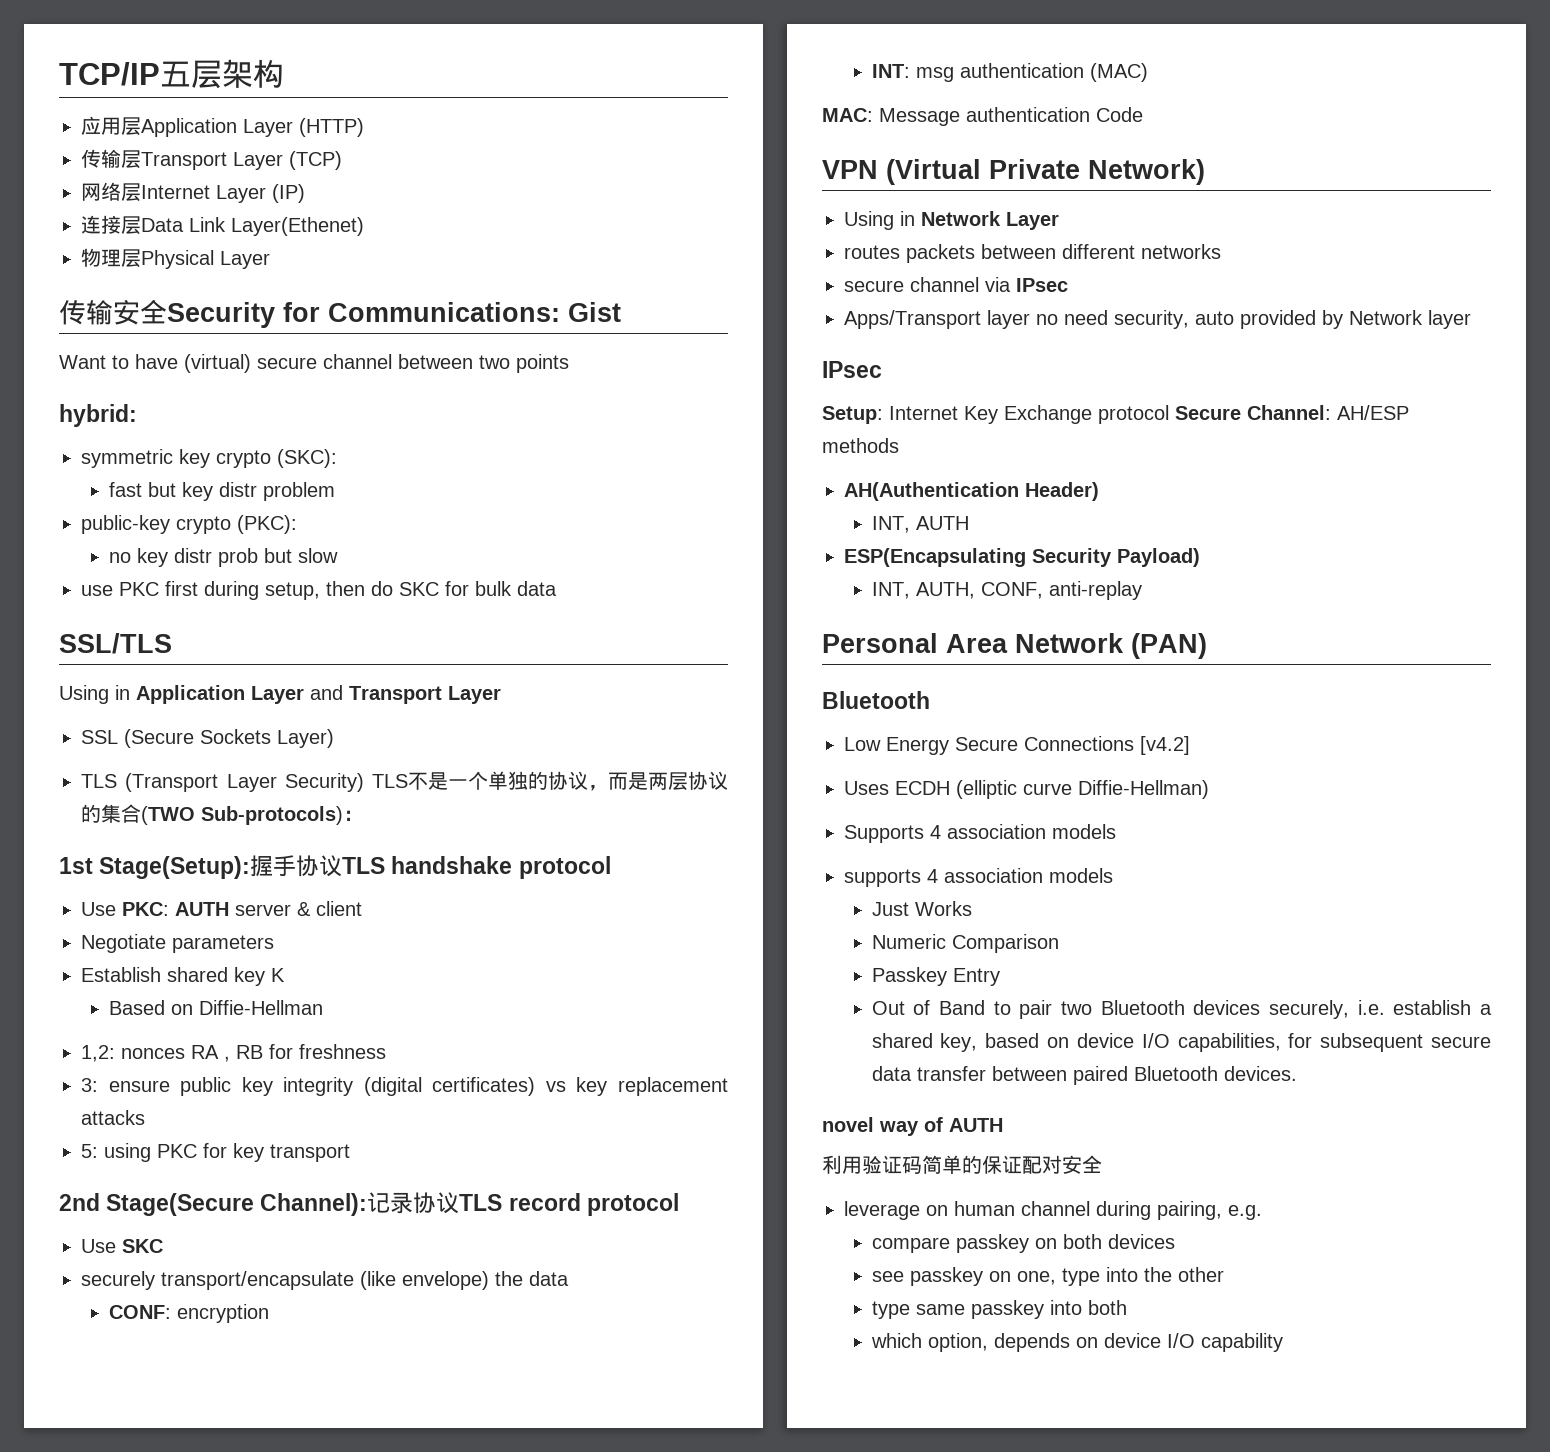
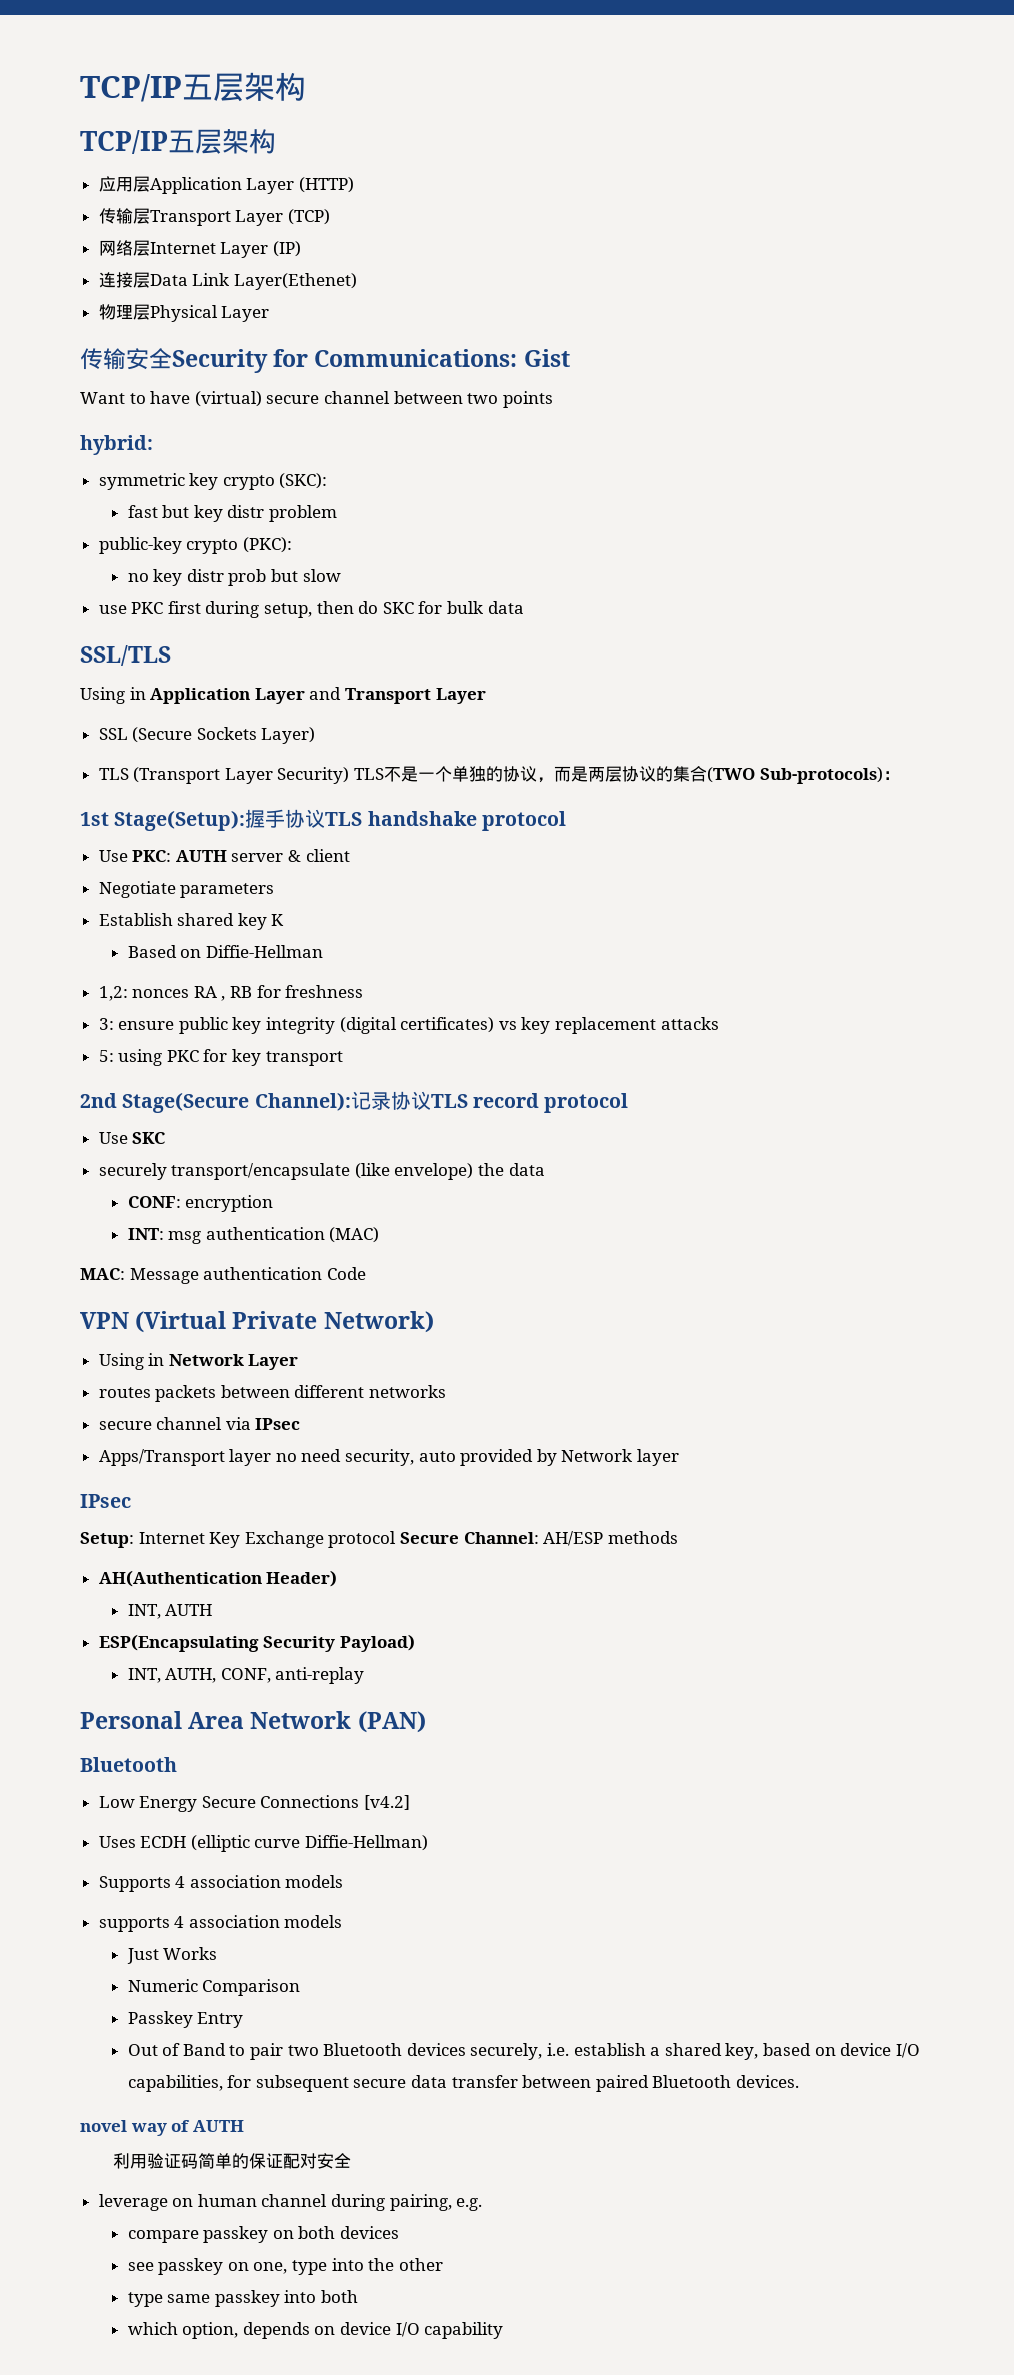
[59,59,284,89] TCP/IP五层架构 -> [80,72,306,102] [80,129,276,154] TCP/IP五层架构 // TCP/IP五层架构

